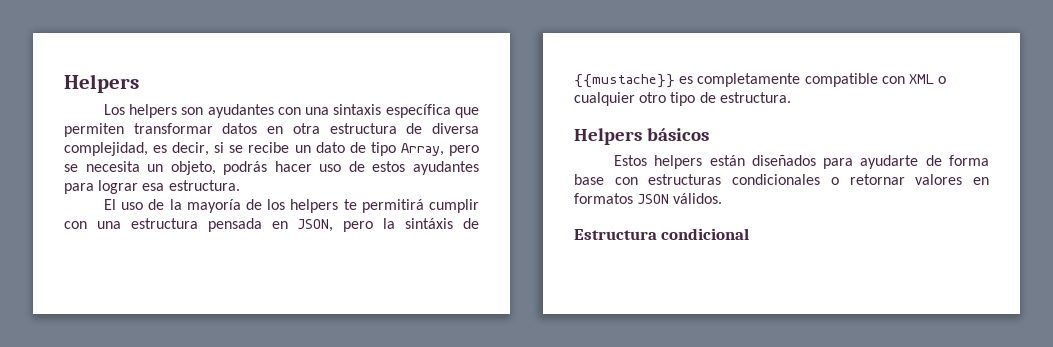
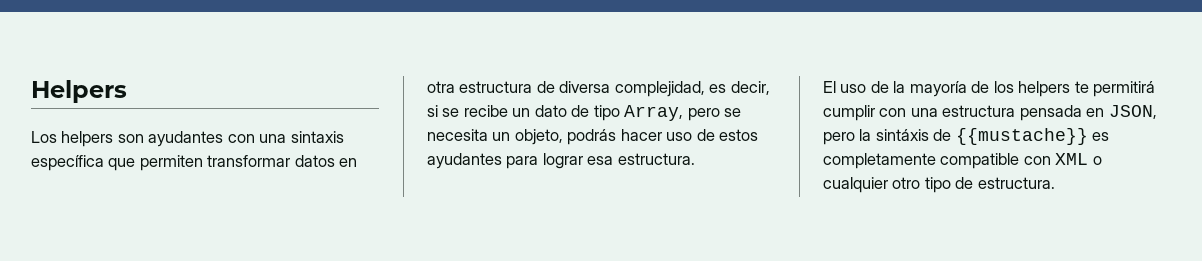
[574,128,709,145] [613,155,989,169] [574,174,989,185] [574,193,723,204] [574,228,750,240] // Helpers básicos // Estos helpers están diseñados para ayudarte de forma base con estructuras condicionales o retornar valores en formatos JSON válidos. // Estructura condicional -> (1055, 183) none

